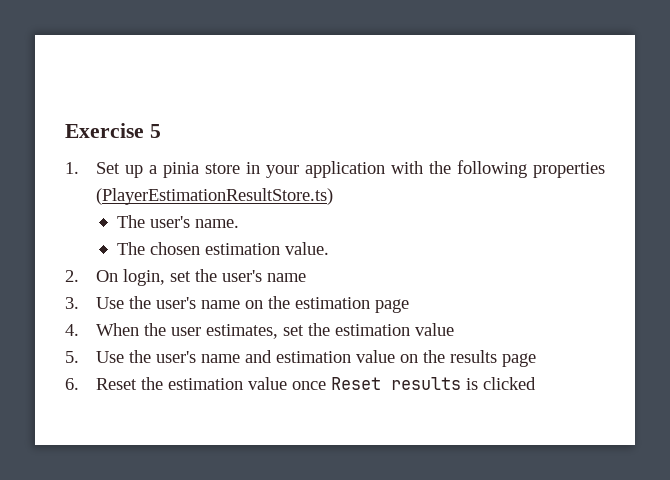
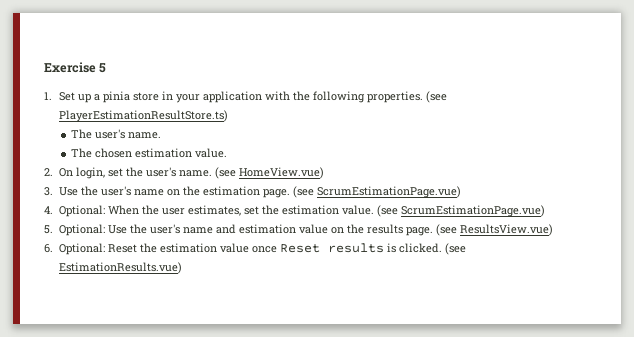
[533,162,605,178] [96,188,334,205] properties (PlayerEstimationResultStore.ts) -> [366,91,447,103] [58,110,228,122] properties. (see PlayerEstimationResultStore.ts)
[267,273,307,282] name -> [178,167,324,179] name. (see HomeView.vue)
[375,299,410,313] page -> [262,186,461,198] page. (see ScrumEstimationPage.vue)
(79, 330) none -> [58,205,105,217] Optional:
[415,323,455,336] value -> [341,205,545,217] value. (see ScrumEstimationPage.vue)
(79, 357) none -> [58,224,105,236] Optional:
[502,353,537,367] page -> [405,224,553,236] page. (see ResultsView.vue)
(79, 384) none -> [58,243,105,255] Optional:
[483,377,537,390] clicked -> [398,243,466,255] [58,262,182,274] clicked. (see EstimationResults.vue)

